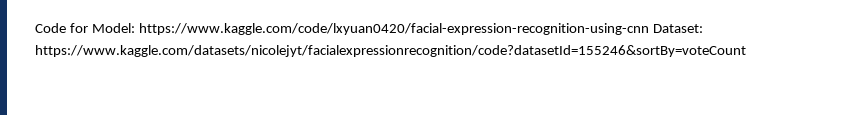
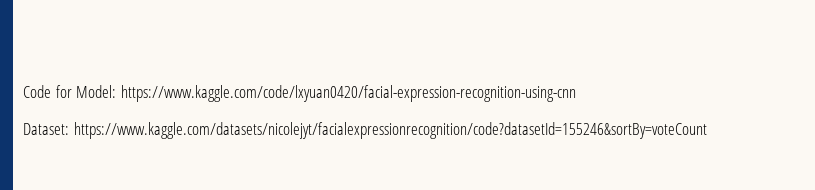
(649, 29) none -> (576, 93) //

